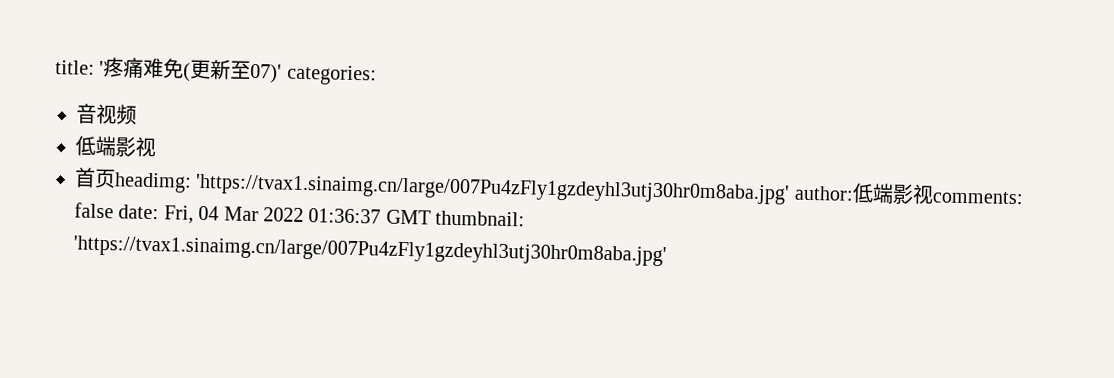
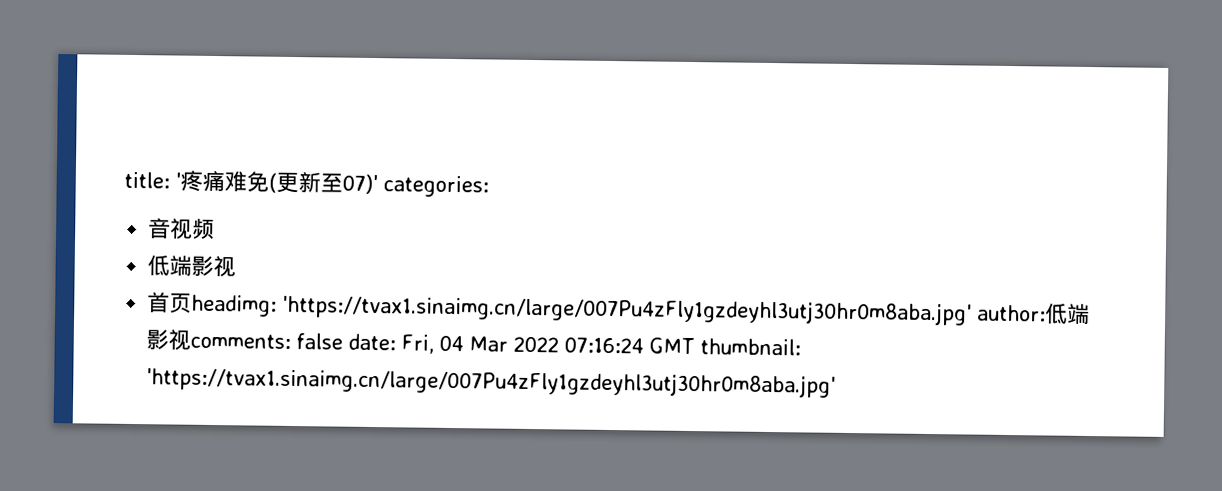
[308,208,382,224] 01:36:37 -> [564,337,645,354] 07:16:24

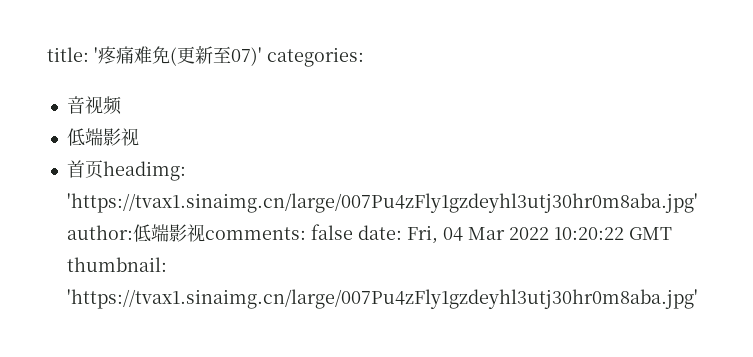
[564,337,645,354] 07:16:24 -> [553,227,624,240] 10:20:22

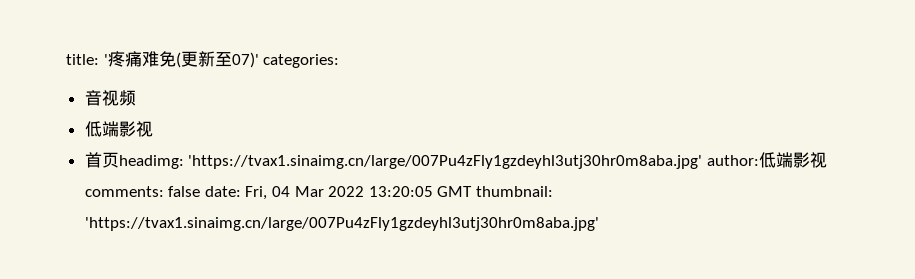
[553,227,624,240] 10:20:22 -> [368,186,433,197] 13:20:05

